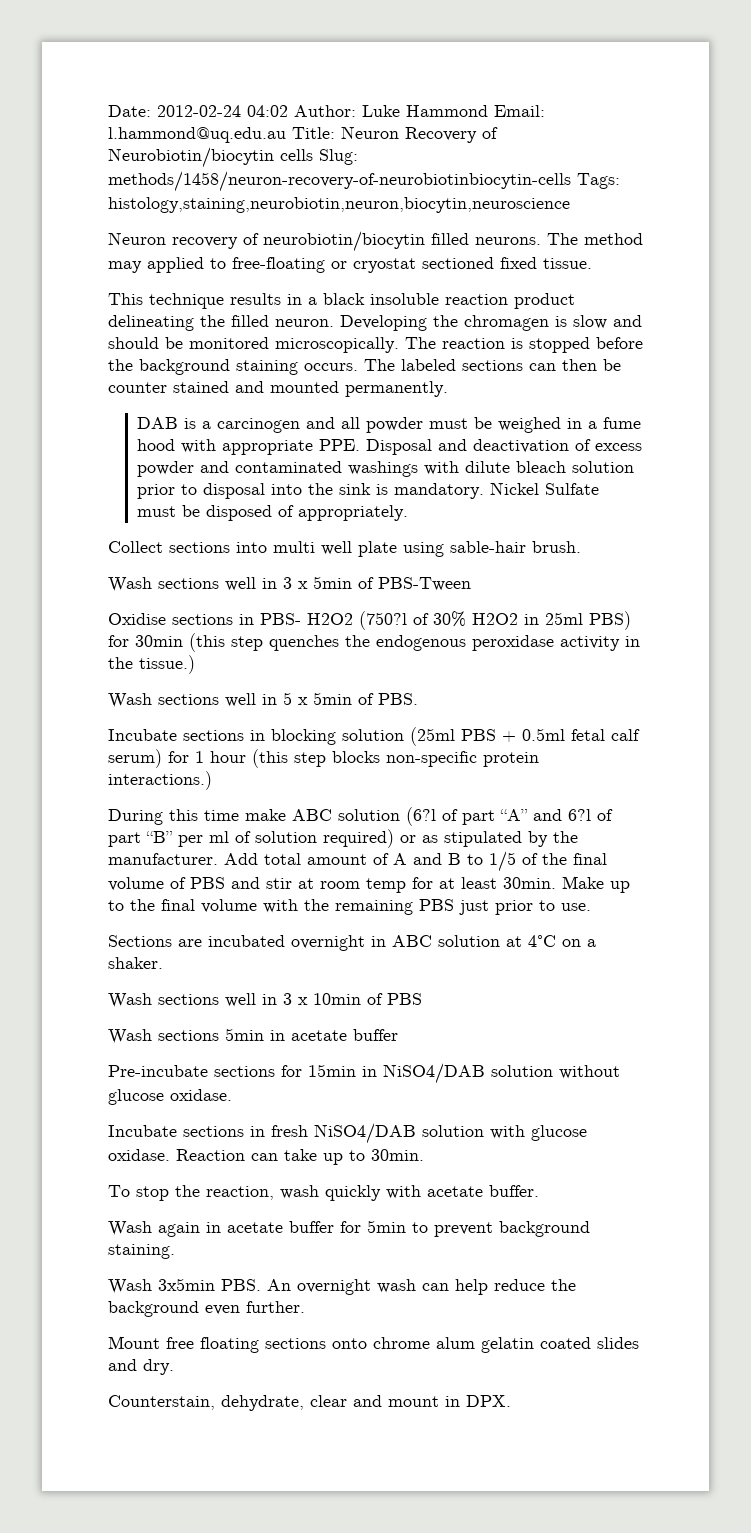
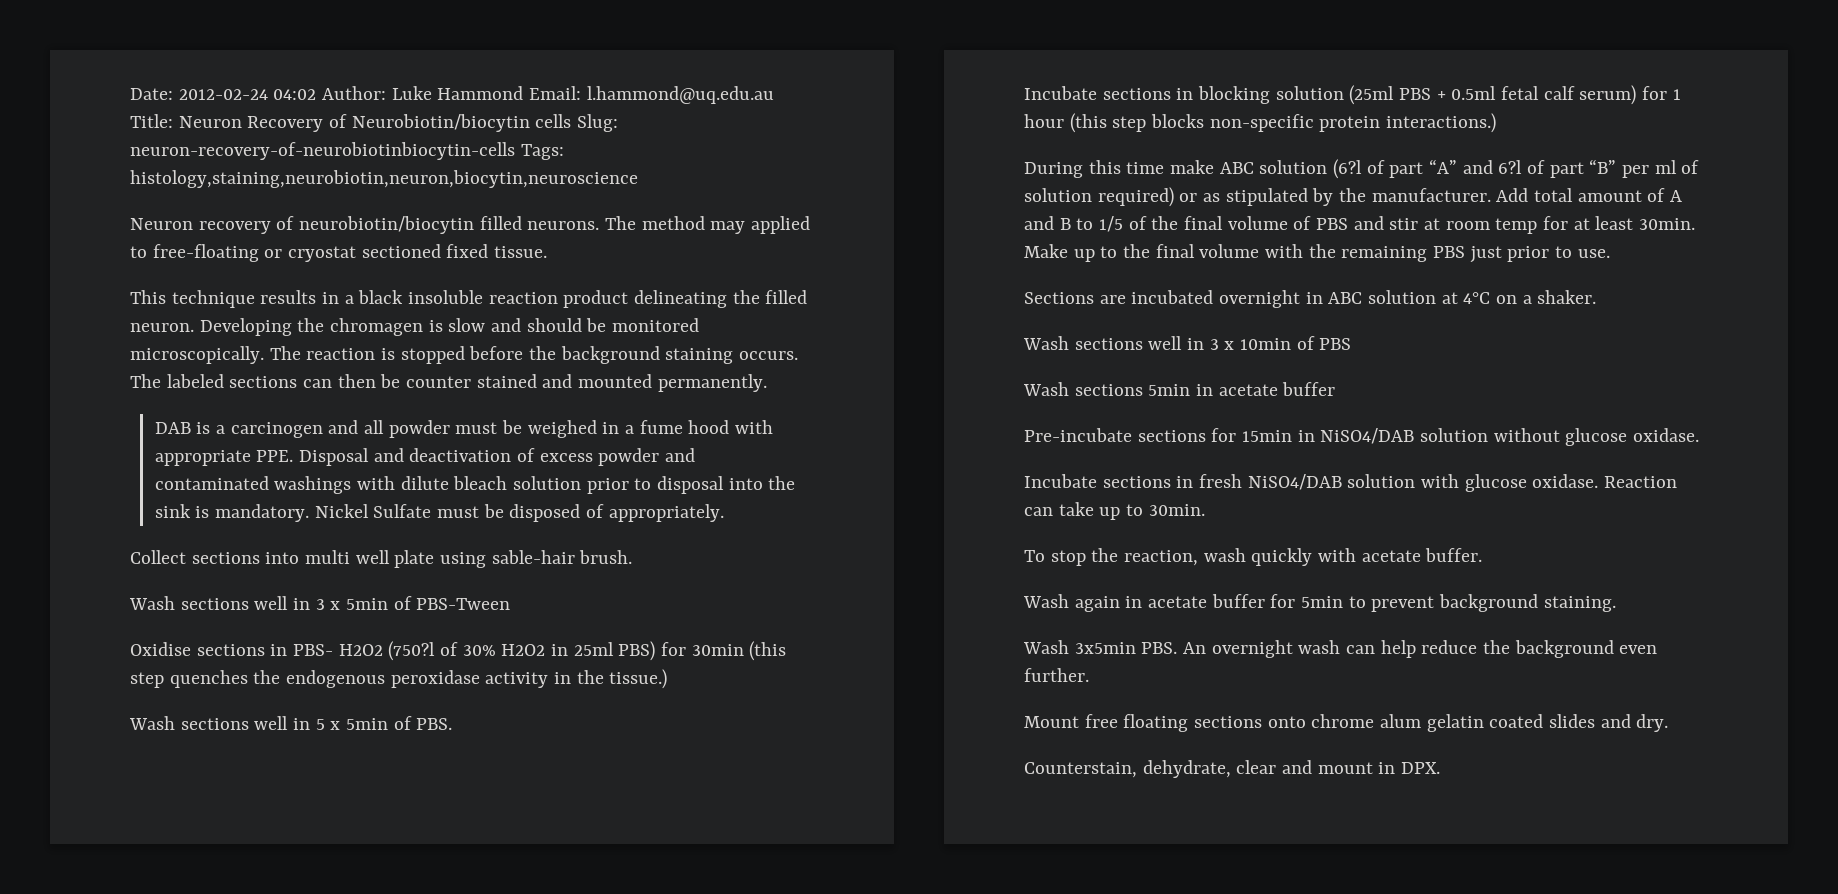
[108,171,571,192] methods/1458/neuron-recovery-of-neurobiotinbiocytin-cells -> [130,142,515,160] neuron-recovery-of-neurobiotinbiocytin-cells

